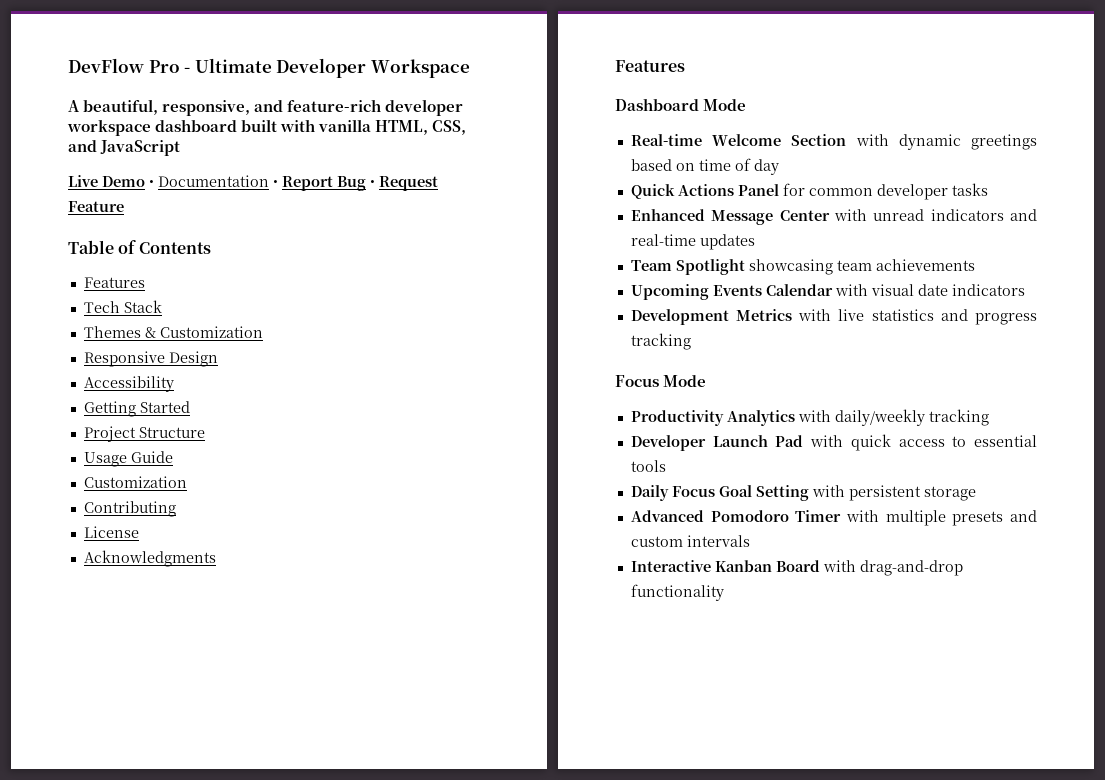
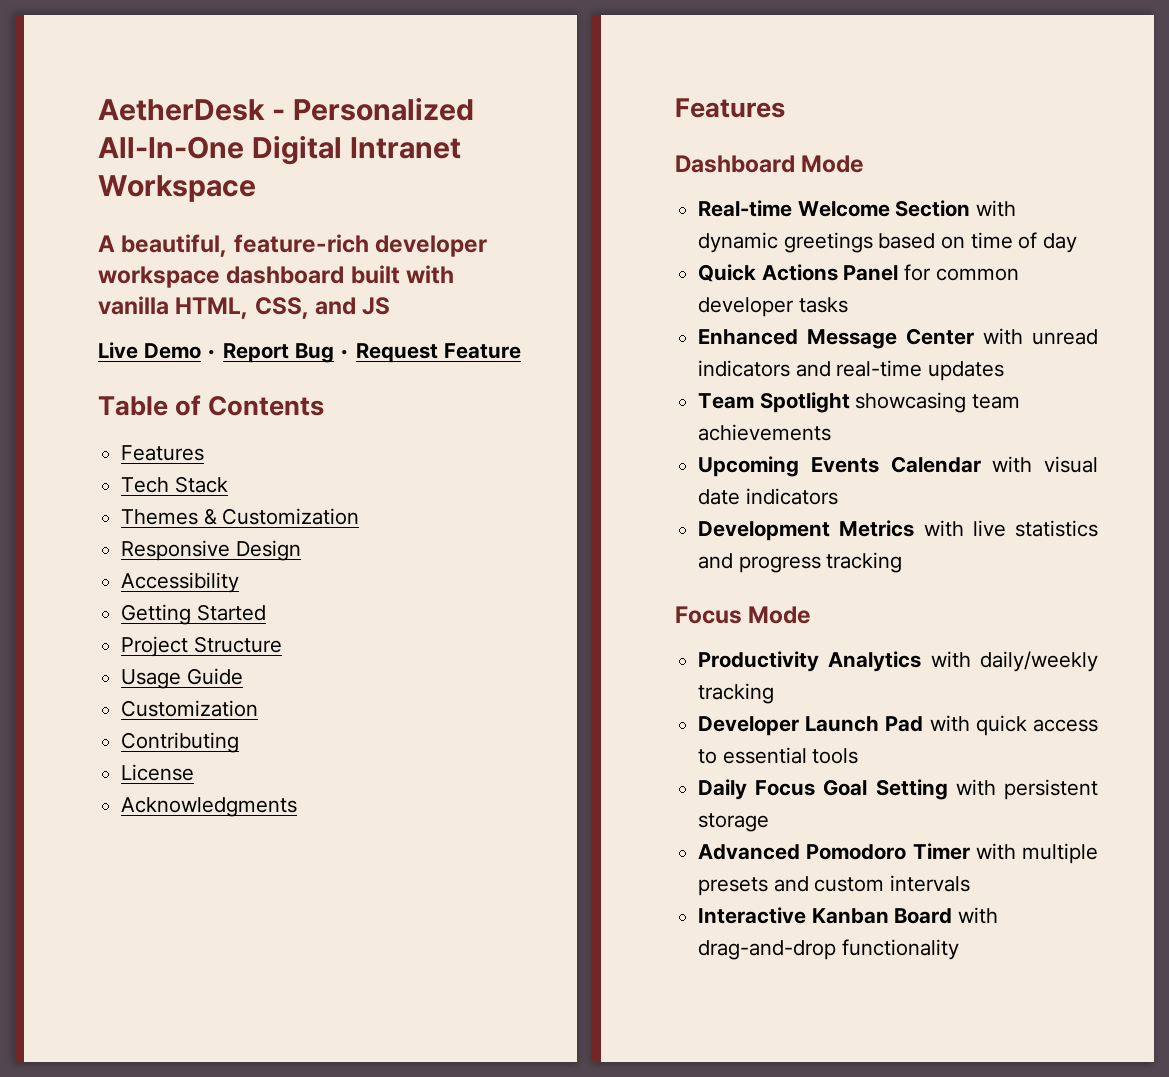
[68,58,367,78] DevFlow Pro - Ultimate Developer -> [98,97,474,121] [98,135,461,165] AetherDesk - Personalized All-In-One Digital Intranet
[162,100,284,116] responsive, and -> (228, 245) none
[100,140,181,156] JavaScript -> [362,297,391,315] JS
[158,175,278,187] Documentation • -> (218, 353) none

